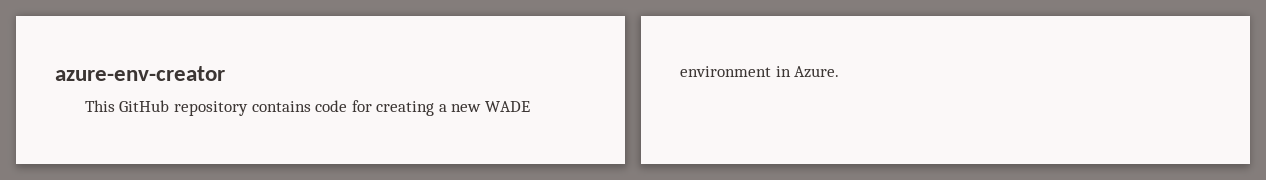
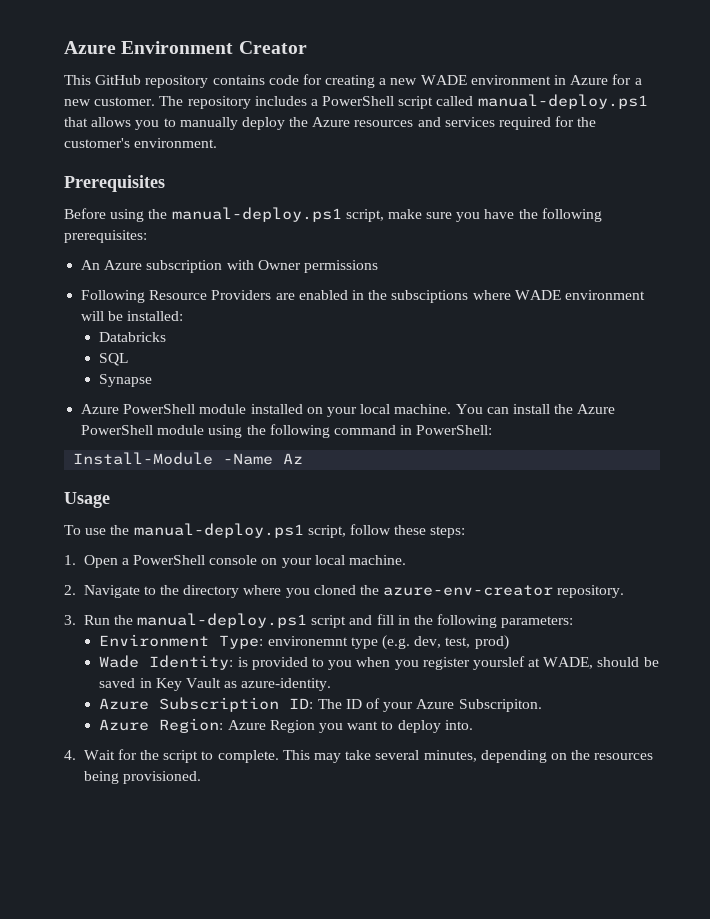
[55,66,225,81] azure-env-creator -> [64,41,307,54] Azure Environment Creator
[794,66,840,78] Azure. -> [570,74,642,85] [64,94,648,109] [64,116,597,130] [64,138,218,148] [64,175,165,192] [64,207,602,222] [64,230,147,243] [81,260,378,273] [81,290,645,303] [81,311,184,321] [99,332,167,342] [99,353,129,366] [99,374,153,387] [81,404,616,417] [81,424,493,438] [73,452,304,465] [64,492,110,508] [64,523,466,538] [64,555,407,568] [64,585,625,598] [64,613,574,628] [99,634,509,650] [99,655,659,670] [99,678,332,691] [99,697,542,712] [99,718,473,733] [64,749,654,763] [83,771,201,784] Azure for a new customer. The repository includes a PowerShell script called manual-deploy.ps1 that allows you to manually deploy the Azure resources and services required for the customer's environment. // Prerequisites // Before using the manual-deploy.ps1 script, make sure you have the following prerequisites: // An Azure subscription with Owner permissions // Following Resource Providers are enabled in the subsciptions where WADE environment will be installed: // Databricks // SQL // Synapse // Azure PowerShell module installed on your local machine. You can install the Azure PowerShell module using the following command in PowerShell: // Install-Module -Name Az // Usage // To use the manual-deploy.ps1 script, follow these steps: // 1. Open a PowerShell console on your local machine. // 2. Navigate to the directory where you cloned the azure-env-creator repository. // 3. Run the manual-deploy.ps1 script and fill in the following parameters: // Environment Type: environemnt type (e.g. dev, test, prod) // Wade Identity: is provided to you when you register yourslef at WADE, should be saved in Key Vault as azure-identity. // Azure Subscription ID: The ID of your Azure Subscripiton. // Azure Region: Azure Region you want to deploy into. // 4. Wait for the script to complete. This may take several minutes, depending on the resources being provisioned.

